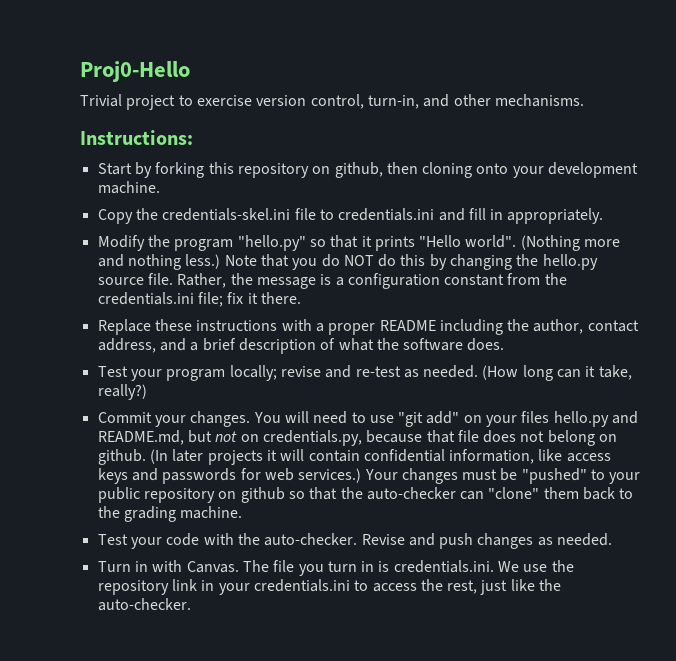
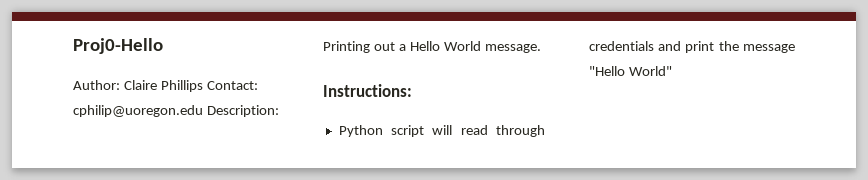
[80,94,584,110] [80,130,193,145] [97,162,639,178] [97,181,160,194] [97,208,604,224] [97,235,621,251] [97,254,598,270] [97,273,567,289] [97,292,301,307] [97,319,639,335] [97,338,505,354] [97,365,632,381] [97,384,147,400] [97,411,639,427] [97,430,618,446] [97,449,611,465] [97,468,641,484] [97,487,634,503] [97,506,243,522] [97,533,613,549] [97,560,574,576] [97,579,562,595] [97,598,191,611] Trivial project to exercise version control, turn-in, and other mechanisms. // Instructions: // Start by forking this repository on github, then cloning onto your development machine. // Copy the credentials-skel.ini file to credentials.ini and fill in appropriately. // Modify the program "hello.py" so that it prints "Hello world". (Nothing more and nothing less.) Note that you do NOT do this by changing the hello.py source file. Rather, the message is a configuration constant from the credentials.ini file; fix it there. // Replace these instructions with a proper README including the author, contact address, and a brief description of what the software does. // Test your program locally; revise and re-test as needed. (How long can it take, really?) // Commit your changes. You will need to use "git add" on your files hello.py and README.md, but not on credentials.py, because that file does not belong on github. (In later projects it will contain confidential information, like access keys and passwords for web services.) Your changes must be "pushed" to your public repository on github so that the auto-checker can "clone" them back to the grading machine. // Test your code with the auto-checker. Revise and push changes as needed. // Turn in with Canvas. The file you turn in is credentials.ini. We use the repository link in your credentials.ini to access the rest, just like the auto-checker. -> [73,80,258,92] [73,105,279,117] [323,41,541,53] [323,84,412,97] [338,125,545,137] [588,41,795,53] [588,66,672,76] Author: Claire Phillips Contact: cphilip@uoregon.edu Description: Printing out a Hello World message. // Instructions: // Python script will read through credentials and print the message "Hello World"

